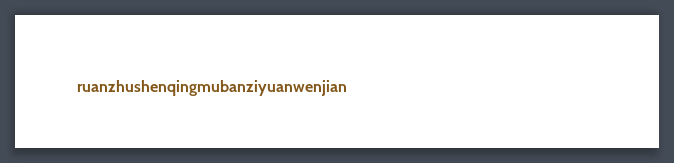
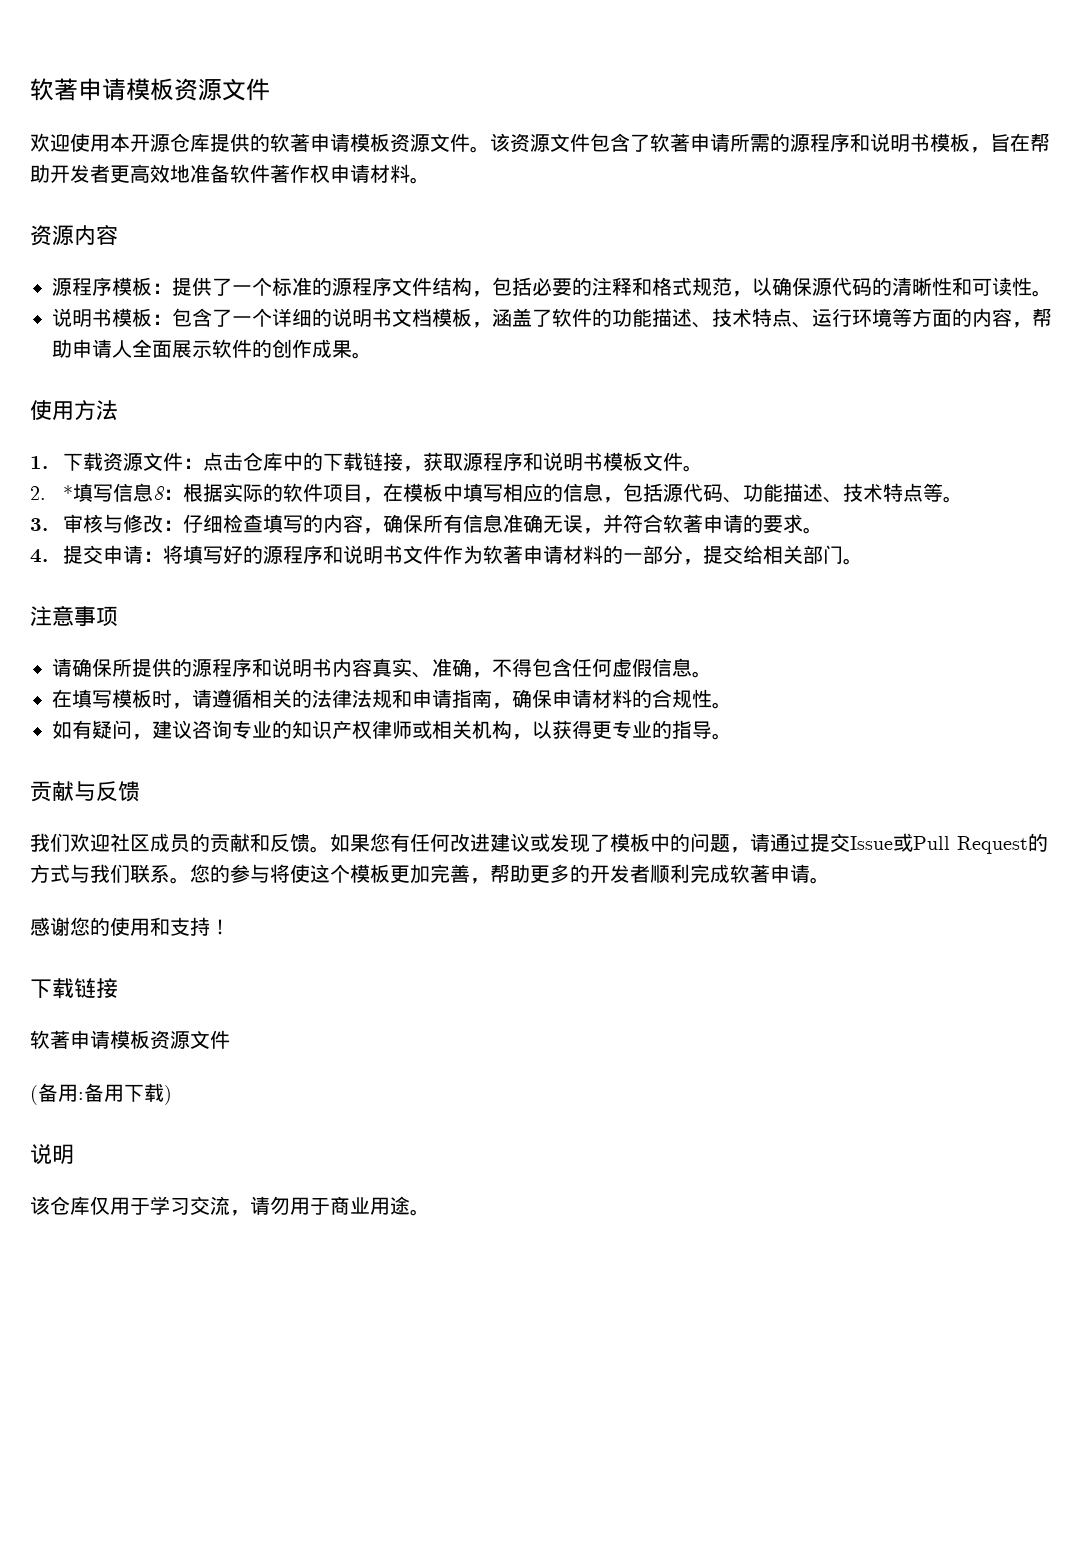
[77,80,347,96] ruanzhushenqingmubanziyuanwenjian -> [30,78,270,101] [30,133,1050,153] [30,164,430,184] [30,225,118,246] [52,277,1052,297] [52,308,1052,328] [52,339,372,359] [30,400,118,420] [30,452,703,472] [30,483,963,503] [30,514,823,534] [30,545,863,565] [30,605,118,627] [52,658,712,678] [52,689,732,709] [52,720,732,740] [30,781,140,802] [30,833,1048,854] [30,864,830,884] [30,917,230,936] [30,978,118,999] [30,1030,230,1050] [30,1083,172,1105] [30,1144,74,1165] [30,1196,430,1216] 软著申请模板资源文件 // 欢迎使用本开源仓库提供的软著申请模板资源文件。该资源文件包含了软著申请所需的源程序和说明书模板，旨在帮助开发者更高效地准备软件著作权申请材料。 // 资源内容 // 源程序模板：提供了一个标准的源程序文件结构，包括必要的注释和格式规范，以确保源代码的清晰性和可读性。 // 说明书模板：包含了一个详细的说明书文档模板，涵盖了软件的功能描述、技术特点、运行环境等方面的内容，帮助申请人全面展示软件的创作成果。 // 使用方法 // 1.下载资源文件：点击仓库中的下载链接，获取源程序和说明书模板文件。 // 2. *填写信息8：根据实际的软件项目，在模板中填写相应的信息，包括源代码、功能描述、技术特点等。 // 3.审核与修改：仔细检查填写的内容，确保所有信息准确无误，并符合软著申请的要求。 // 4.提交申请：将填写好的源程序和说明书文件作为软著申请材料的一部分，提交给相关部门。 // 注意事项 // 请确保所提供的源程序和说明书内容真实、准确，不得包含任何虚假信息。 // 在填写模板时，请遵循相关的法律法规和申请指南，确保申请材料的合规性。 // 如有疑问，建议咨询专业的知识产权律师或相关机构，以获得更专业的指导。 // 贡献与反馈 // 我们欢迎社区成员的贡献和反馈。如果您有任何改进建议或发现了模板中的问题，请通过提交Issue或Pull Request的方式与我们联系。您的参与将使这个模板更加完善，帮助更多的开发者顺利完成软著申请。 // 感谢您的使用和支持！ // 下载链接 // 软著申请模板资源文件 // (备用:备用下载) // 说明 // 该仓库仅用于学习交流，请勿用于商业用途。

